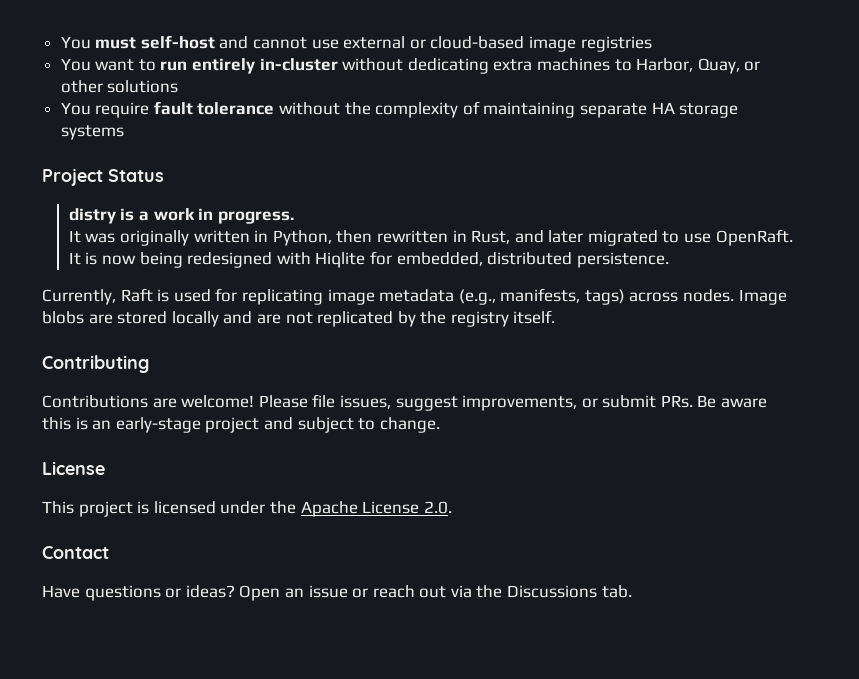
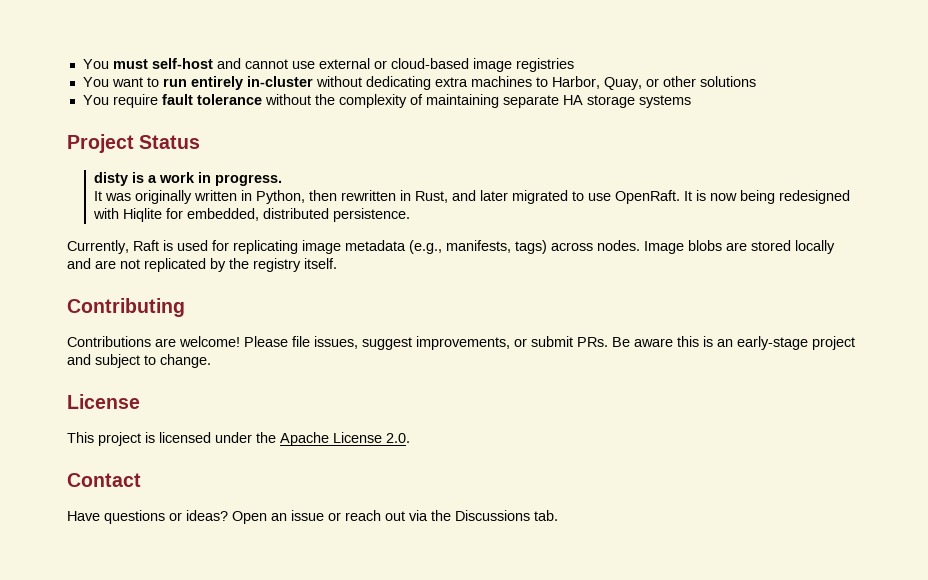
[68,208,116,224] distry -> [94,172,129,186] disty

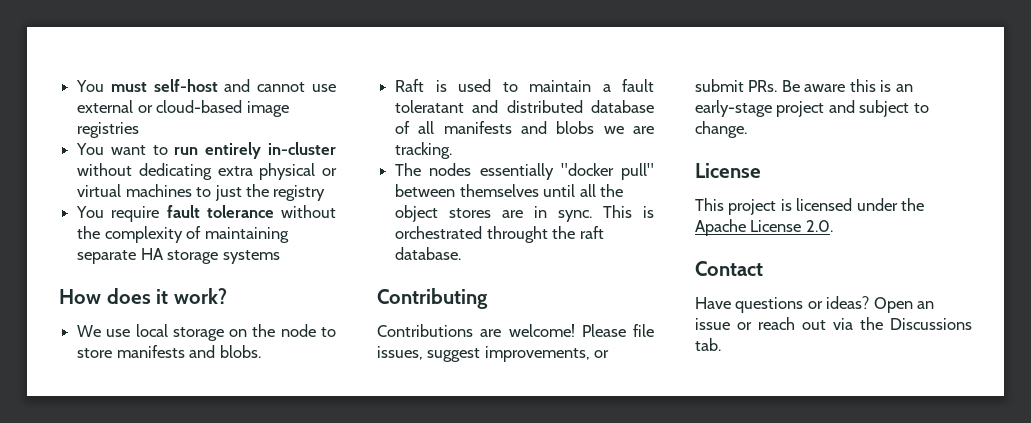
[470,76,756,90] machines to Harbor, Quay, or other solutions -> [259,163,338,180] [77,184,326,201] physical or virtual machines to just the registry
[67,134,201,153] [94,172,283,186] [94,190,851,204] [93,208,411,222] [67,240,835,254] [67,258,337,272] Project Status // disty is a work in progress. // It was originally written in Python, then rewritten in Rust, and later migrated to use OpenRaft. It is now being redesigned with Hiqlite for embedded, distributed persistence. // Currently, Raft is used for replicating image metadata (e.g., manifests, tags) across nodes. Image blobs are stored locally and are not replicated by the registry itself. -> [59,288,227,304] [77,324,336,341] [77,345,261,358] [395,79,654,92] [395,100,654,113] [395,121,654,134] [395,142,453,159] [395,163,654,180] [395,184,623,197] [395,205,654,222] [395,226,604,243] [395,247,462,260] How does it work? // We use local storage on the node to store manifests and blobs. // Raft is used to maintain a fault toleratant and distributed database of all manifests and blobs we are tracking. // The nodes essentially "docker pull" between themselves until all the object stores are in sync. This is orchestrated throught the raft database.

